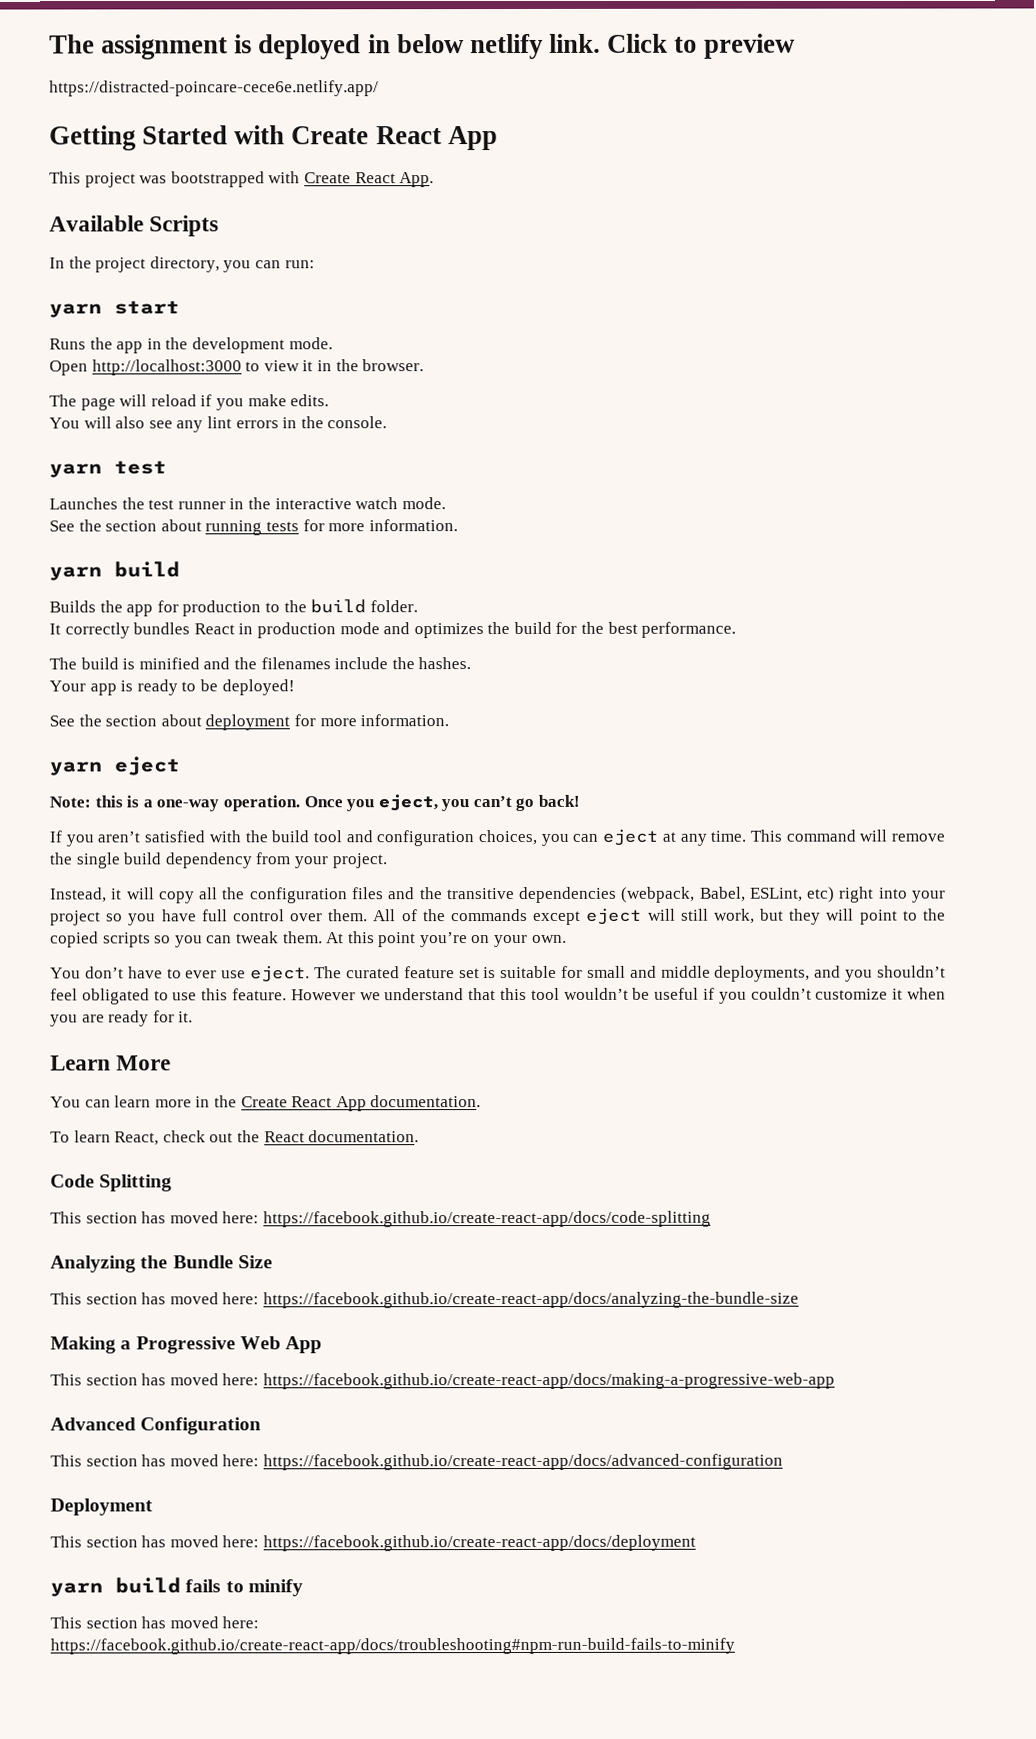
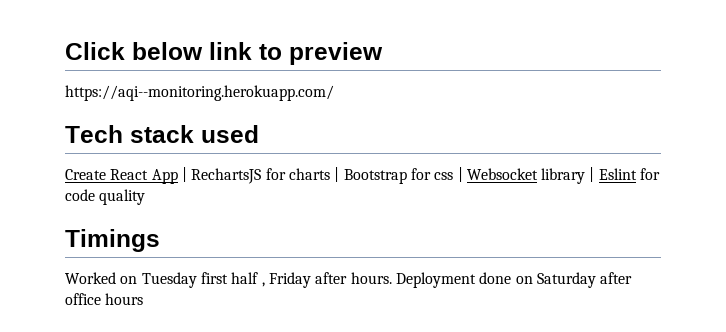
[49,33,795,60] [49,80,379,97] [49,125,498,151] [49,171,435,188] [49,215,220,237] [49,256,315,273] [49,300,180,318] [49,337,333,354] [49,359,425,376] [49,394,330,411] [49,416,388,433] [49,460,167,478] [49,497,446,510] [49,519,458,536] [49,561,180,581] [49,599,418,617] [49,621,737,639] [49,657,472,670] [49,679,295,696] [49,714,450,731] [49,756,180,776] [49,794,581,812] [49,828,946,847] [49,852,387,869] [50,886,947,904] [50,907,946,926] [50,931,567,948] [50,965,947,983] [50,987,946,1005] [50,1010,194,1027] [50,1055,172,1071] [50,1095,482,1112] [50,1130,420,1146] [50,1174,173,1192] [50,1210,711,1228] [50,1255,273,1273] [50,1291,799,1309] [50,1336,323,1354] [50,1372,835,1390] [50,1417,262,1435] [50,1453,783,1471] [50,1498,153,1516] [50,1534,696,1552] [50,1577,303,1597] [50,1616,260,1629] [50,1637,735,1655] The assignment is deployed in below netlify link. Click to preview // https://distracted-poincare-cece6e.netlify.app/ // Getting Started with Create React App // This project was bootstrapped with Create React App. // Available Scripts // In the project directory, you can run: // yarn start // Runs the app in the development mode. // Open http://localhost:3000 to view it in the browser. // The page will reload if you make edits. // You will also see any lint errors in the console. // yarn test // Launches the test runner in the interactive watch mode. // See the section about running tests for more information. // yarn build // Builds the app for production to the build folder. // It correctly bundles React in production mode and optimizes the build for the best performance. // The build is minified and the filenames include the hashes. // Your app is ready to be deployed! // See the section about deployment for more information. // yarn eject // Note: this is a one-way operation. Once you eject, you can’t go back! // If you aren’t satisfied with the build tool and configuration choices, you can eject at any time. This command will remove the single build dependency from your project. // Instead, it will copy all the configuration files and the transitive dependencies (webpack, Babel, ESLint, etc) right into your project so you have full control over them. All of the commands except eject will still work, but they will point to the copied scripts so you can tweak them. At this point you’re on your own. // You don’t have to ever use eject. The curated feature set is suitable for small and middle deployments, and you shouldn’t feel obligated to use this feature. However we understand that this tool wouldn’t be useful if you couldn’t customize it when you are ready for it. // Learn More // You can learn more in the Create React App documentation. // To learn React, check out the React documentation. // Code Splitting // This section has moved here: https://facebook.github.io/create-react-app/docs/code-splitting // Analyzing the Bundle Size // This section has moved here: https://facebook.github.io/create-react-app/docs/analyzing-the-bundle-size // Making a Progressive Web App // This section has moved here: https://facebook.github.io/create-react-app/docs/making-a-progressive-web-app // Advanced Configuration // This section has moved here: https://facebook.github.io/create-react-app/docs/advanced-configuration // Deployment // This section has moved here: https://facebook.github.io/create-react-app/docs/deployment // yarn build fails to minify // This section has moved here: https://facebook.github.io/create-react-app/docs/troubleshooting#npm-run-build-fails-to-minify -> [65,42,383,65] [65,85,334,101] [65,125,259,143] [65,167,661,184] [65,189,146,205] [65,229,160,252] [65,272,633,288] [65,293,144,305] Click below link to preview // https://aqi--monitoring.herokuapp.com/ // Tech stack used // Create React App | RechartsJS for charts | Bootstrap for css | Websocket library | Eslint for code quality // Timings // Worked on Tuesday first half , Friday after hours. Deployment done on Saturday after office hours

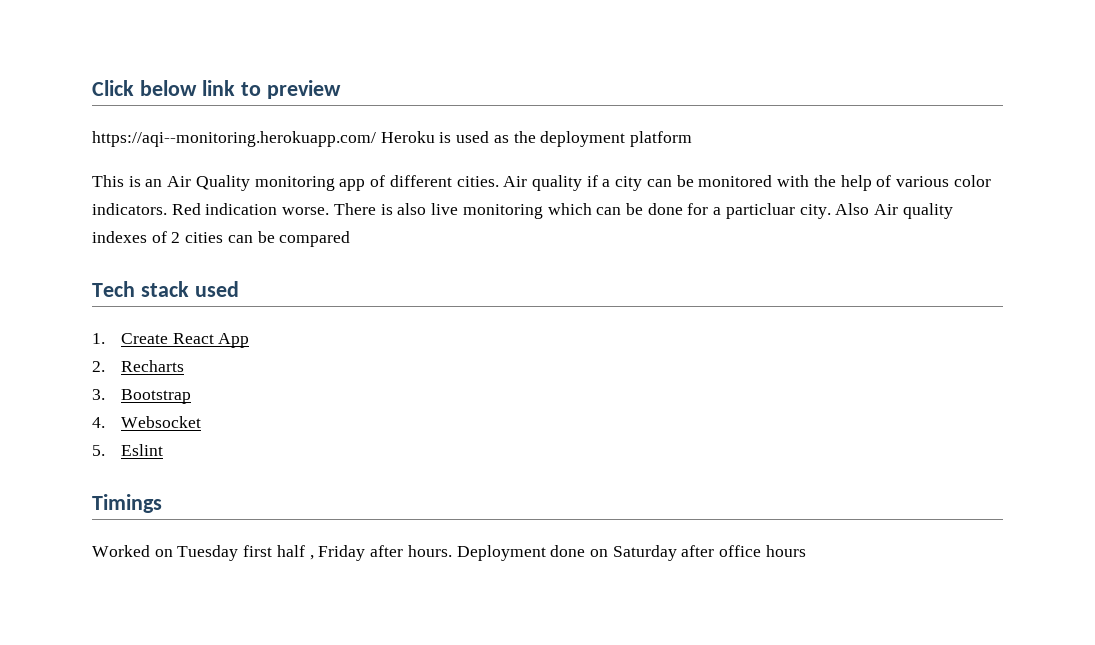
(334, 93) none -> [380,131,693,147] [92,175,991,191] [92,203,953,219] [92,231,351,247] Heroku is used as the deployment platform // This is an Air Quality monitoring app of different cities. Air quality if a city can be monitored with the help of various color indicators. Red indication worse. There is also live monitoring which can be done for a particluar city. Also Air quality indexes of 2 cities can be compared
(259, 134) none -> [92,333,105,344] 1.
[181,167,463,184] | RechartsJS for charts | Bootstrap for css | -> [92,360,185,372] [92,389,192,404] [92,417,105,428] // 2. Recharts // 3. Bootstrap // 4.
[541,167,595,184] library | -> [92,445,105,456] // 5.
[640,168,661,180] [65,189,146,205] for code quality -> (164, 450) none

